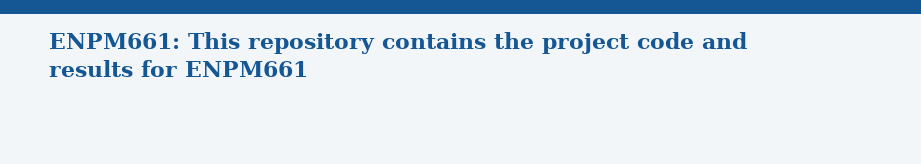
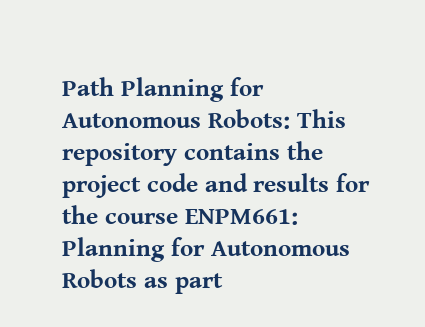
[49,33,180,49] ENPM661: -> [62,77,264,102] [62,109,290,129] Path Planning for Autonomous Robots:
[185,61,308,77] ENPM661 -> [62,205,298,225] [62,237,350,262] [62,269,223,294] the course ENPM661: Planning for Autonomous Robots as part

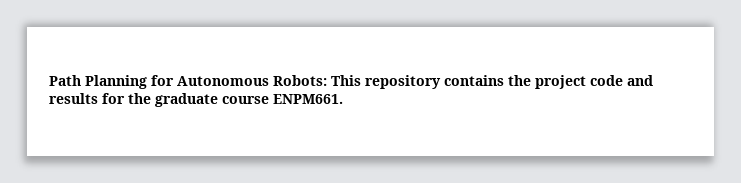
[104,209,298,225] [62,237,350,262] [62,269,223,294] course ENPM661: Planning for Autonomous Robots as part -> [155,93,343,107] graduate course ENPM661.

